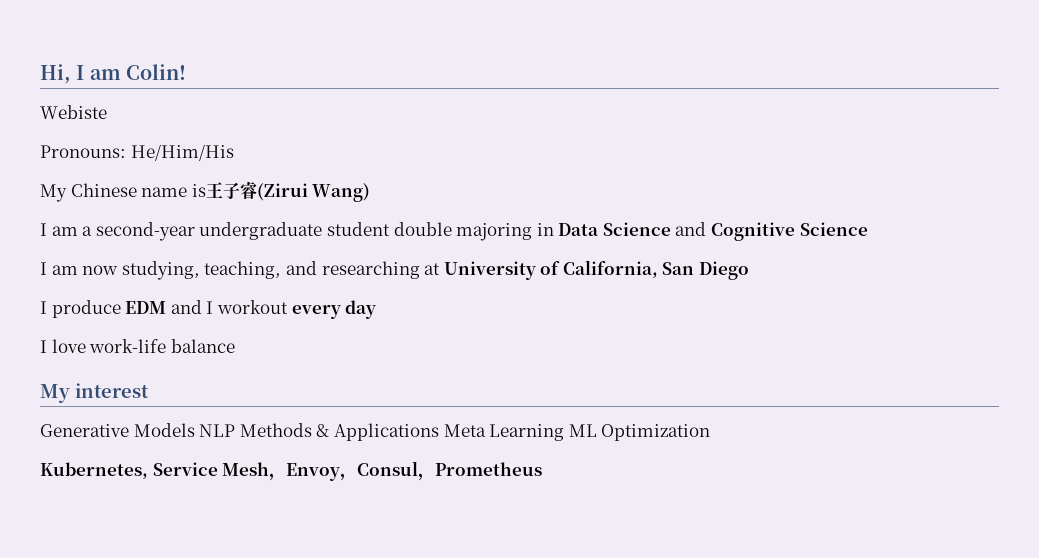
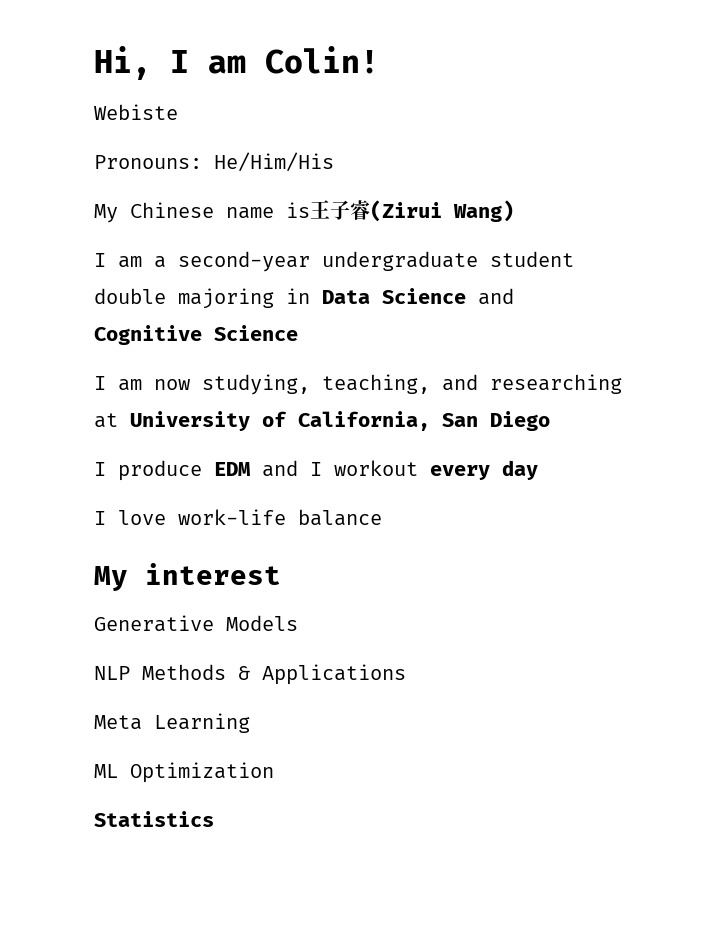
(195, 430) none -> (298, 623) //
(439, 432) none -> (406, 674) //
(565, 432) none -> (250, 723) //
[40,461,543,481] Kubernetes, Service Mesh，Envoy，Consul，Prometheus -> [94,811,214,827] Statistics

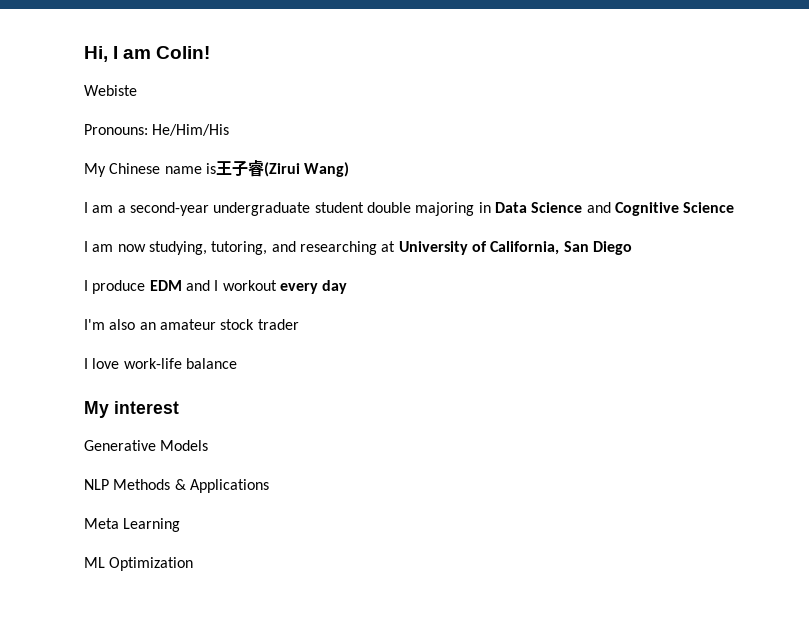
[322,374,430,394] teaching, -> [211,241,268,255] tutoring,
(538, 470) none -> [84,319,299,330] // I'm also an amateur stock trader
[94,811,214,827] // Statistics -> (194, 564) none

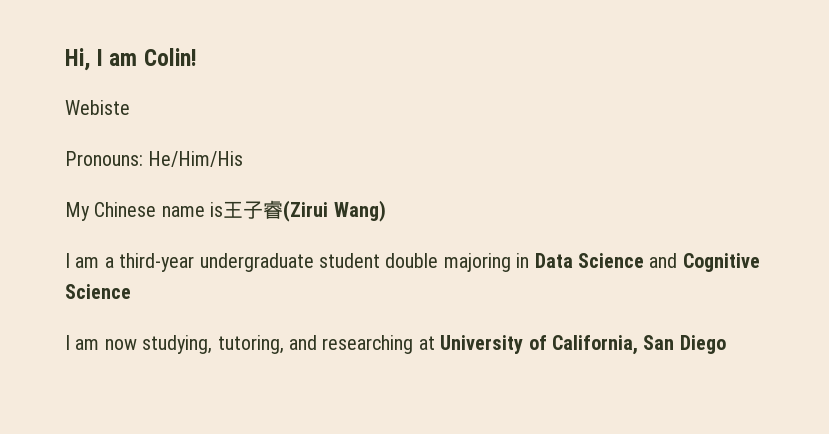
[129,202,209,216] second-year -> [119,253,195,272] third-year
[84,280,348,294] [84,319,299,330] [84,358,237,369] [84,401,179,418] [84,440,209,451] [84,479,269,493] [84,518,181,532] [84,557,194,571] // I produce EDM and I workout every day // I'm also an amateur stock trader // I love work-life balance // My interest // Generative Models // NLP Methods & Applications // Meta Learning // ML Optimization -> (726, 344) none

